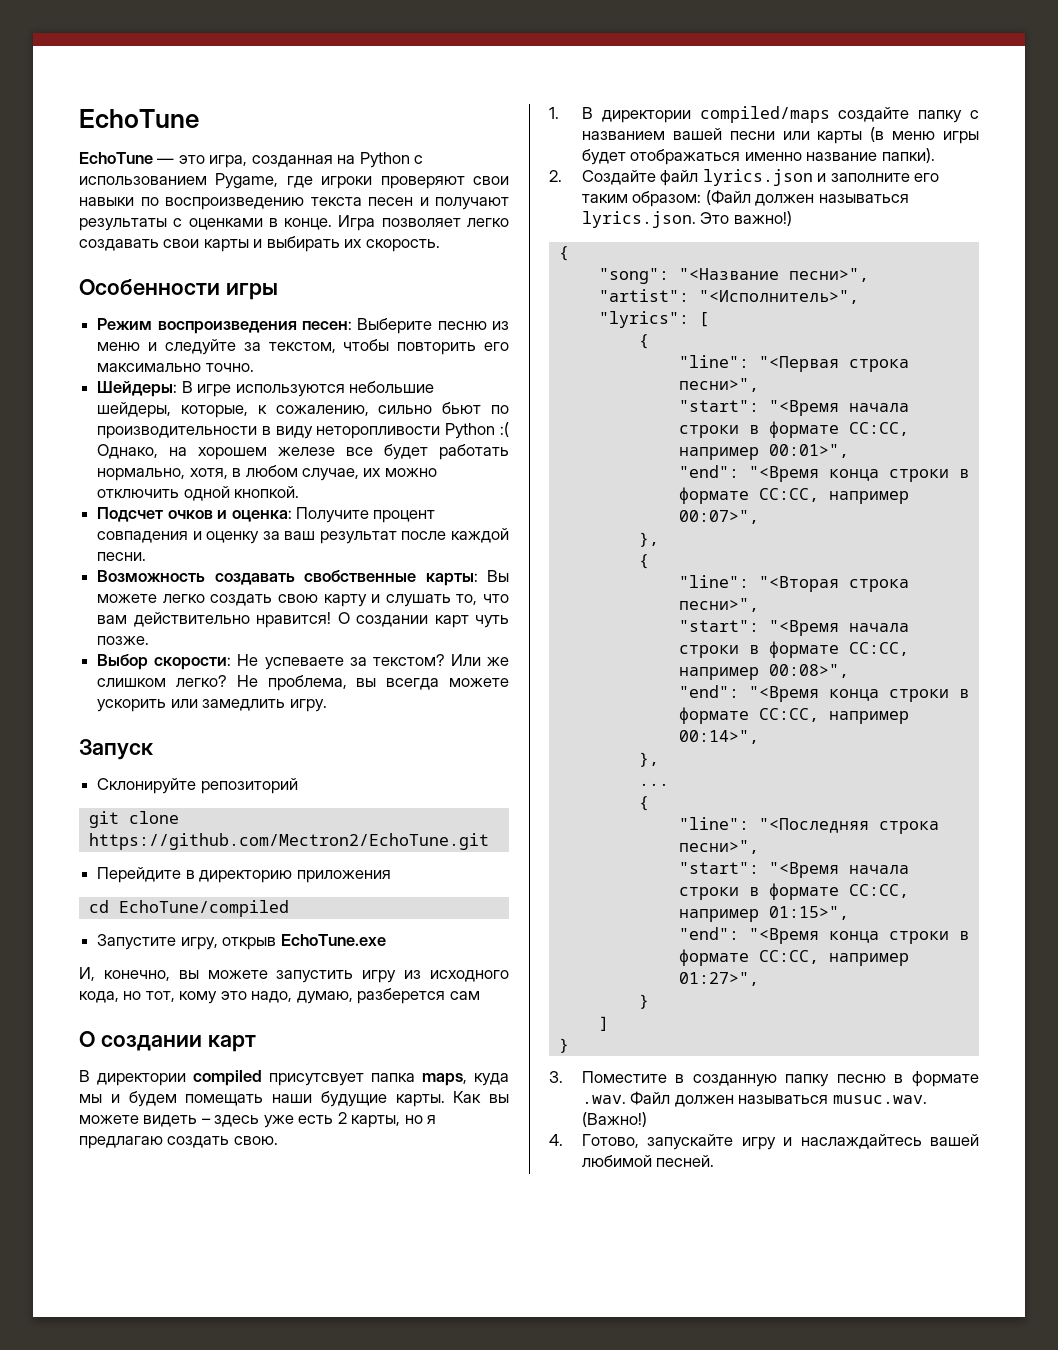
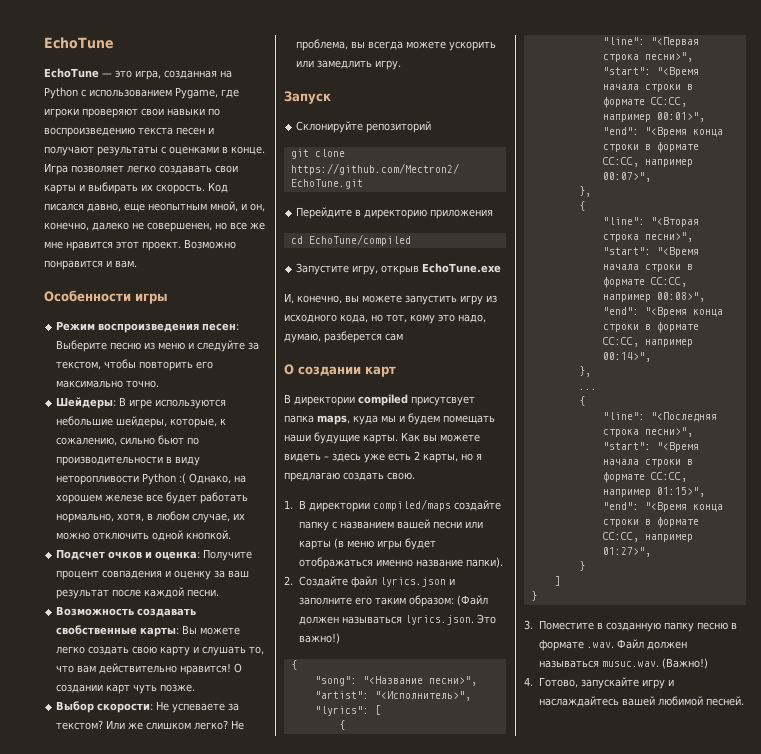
(440, 245) none -> [208,182,228,193] [44,201,265,212] [44,222,265,232] [44,239,236,251] [44,260,137,270] Код писался давно, еще неопытным мной, и он, конечно, далеко не совершенен, но все же мне нравится этот проект. Возможно понравится и вам.

